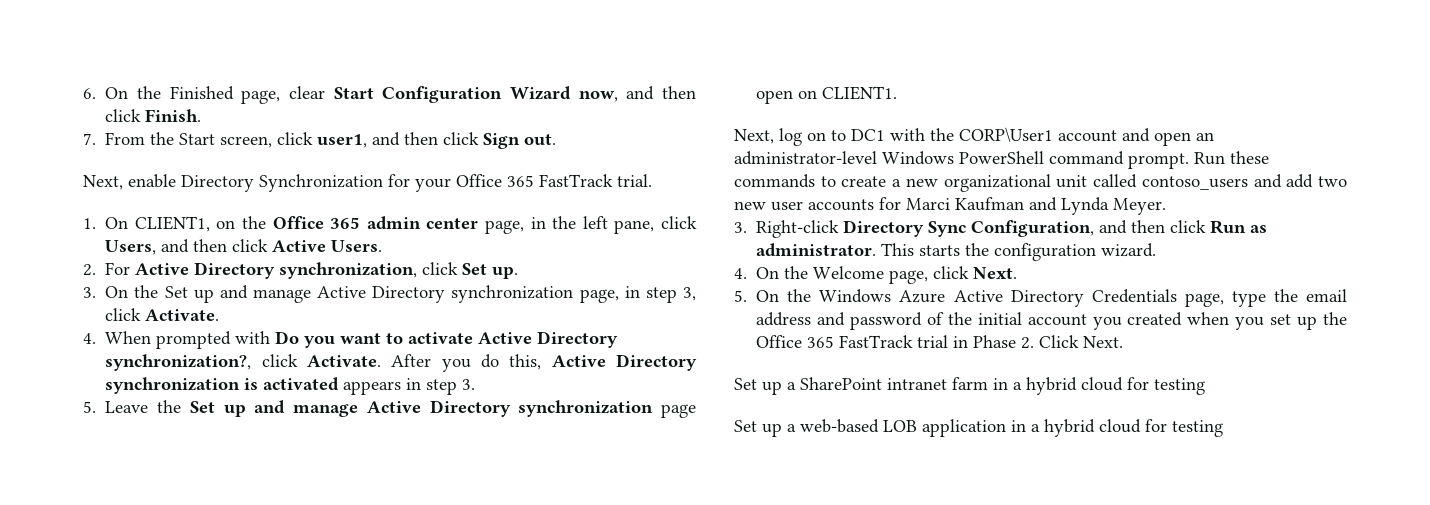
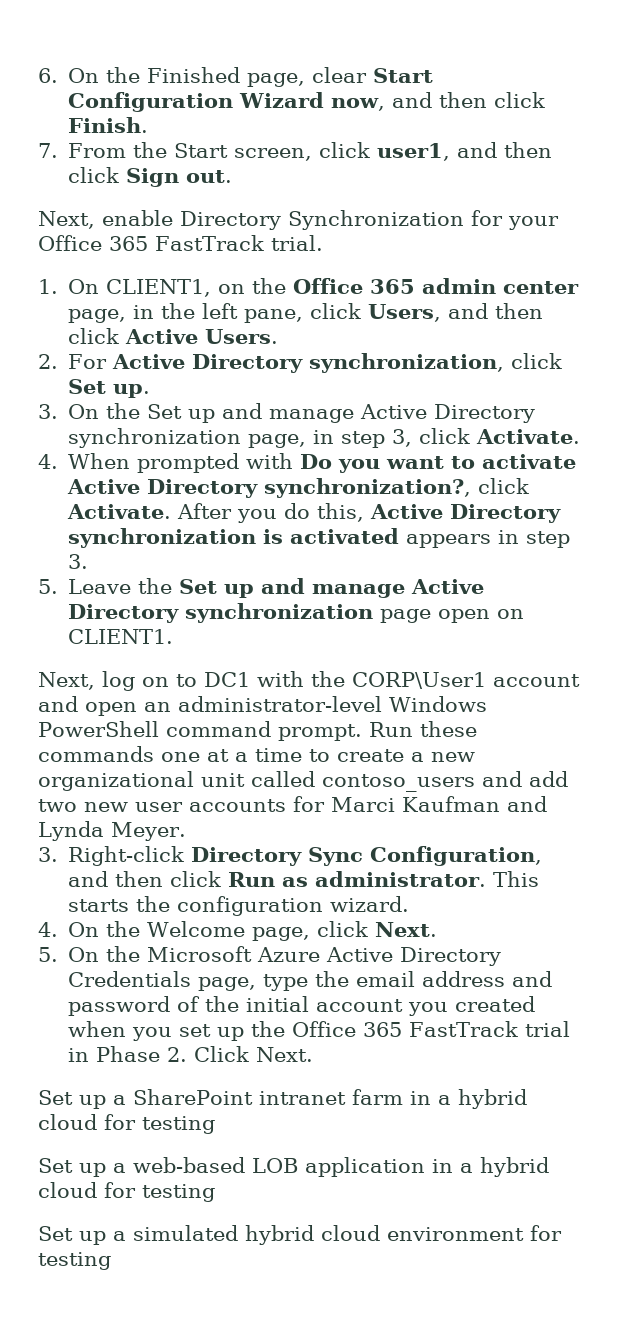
(815, 181) none -> [161,748,302,762] one at a time
[819,289,892,303] Windows -> [147,946,253,962] Microsoft
(1223, 428) none -> [38,1225,562,1245] [38,1252,111,1270] // Set up a simulated hybrid cloud environment for testing

